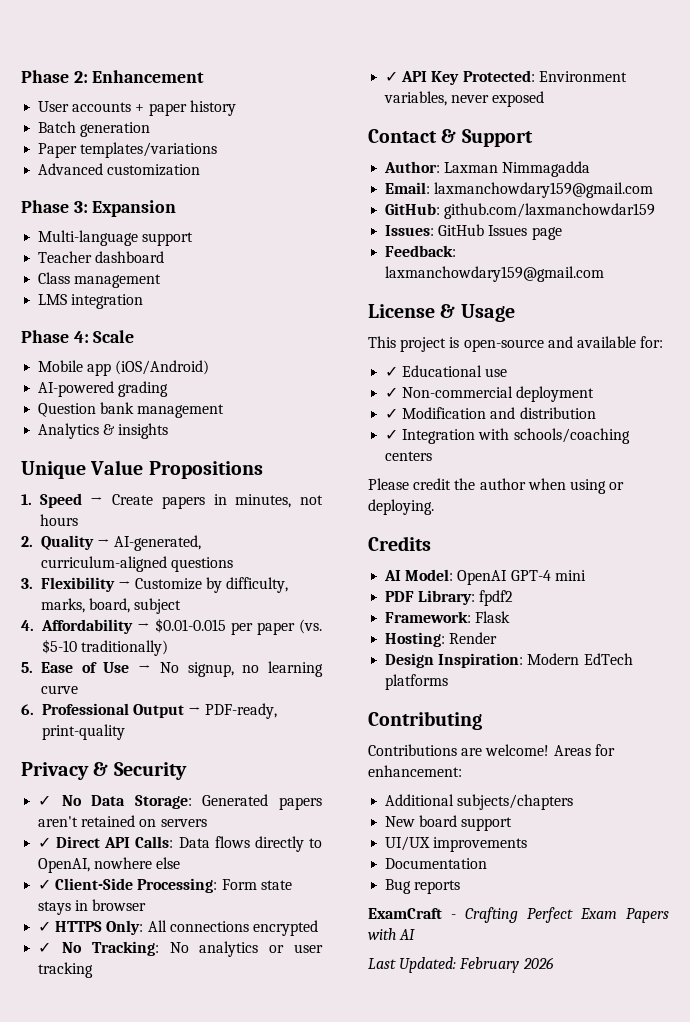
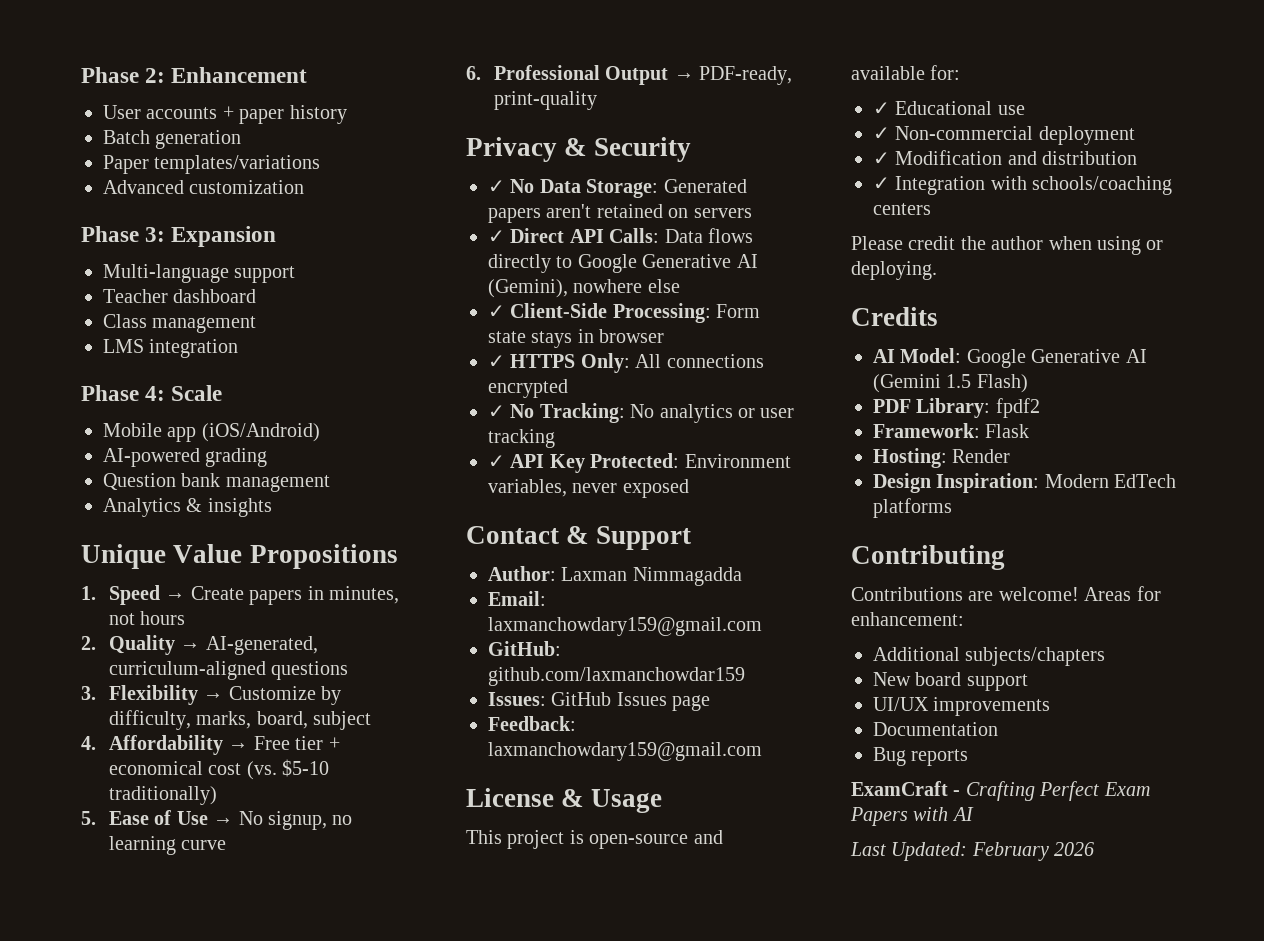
[154,618,295,635] $0.01-0.015 per paper -> [253,736,340,750] [108,761,242,775] Free tier + economical cost
[38,858,91,873] OpenAI, -> [577,254,758,273] [488,279,568,298] Google Generative AI (Gemini),
[457,570,586,585] OpenAI GPT-4 mini -> [966,349,1147,368] [873,374,1028,393] Google Generative AI (Gemini 1.5 Flash)

